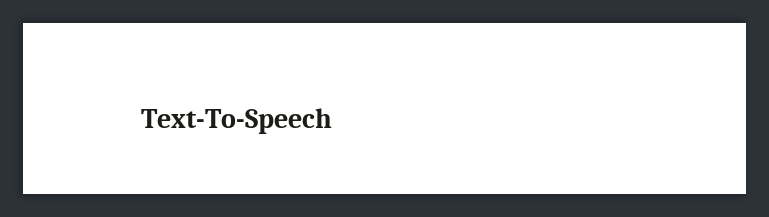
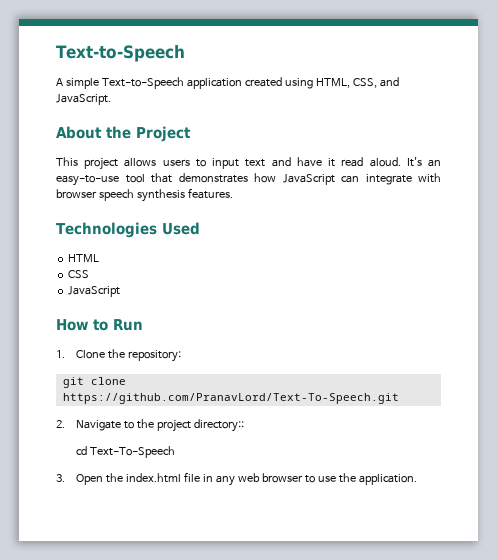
[141,108,332,134] Text-To-Speech -> [56,45,185,62] [56,77,399,89] [56,94,111,105] [56,126,191,142] [56,157,441,170] [56,173,441,186] [56,188,233,202] [56,222,200,238] [68,254,100,262] [68,270,90,279] [68,286,121,297] [56,319,143,331] [56,349,181,362] [62,377,126,388] [62,393,399,404] [56,419,244,432] [75,446,175,458] [56,472,417,486] Text-to-Speech // A simple Text-to-Speech application created using HTML, CSS, and JavaScript. // About the Project // This project allows users to input text and have it read aloud. It's an easy-to-use tool that demonstrates how JavaScript can integrate with browser speech synthesis features. // Technologies Used // HTML // CSS // JavaScript // How to Run // 1. Clone the repository: // git clone https://github.com/PranavLord/Text-To-Speech.git // 2. Navigate to the project directory:: // cd Text-To-Speech // 3. Open the index.html file in any web browser to use the application.

